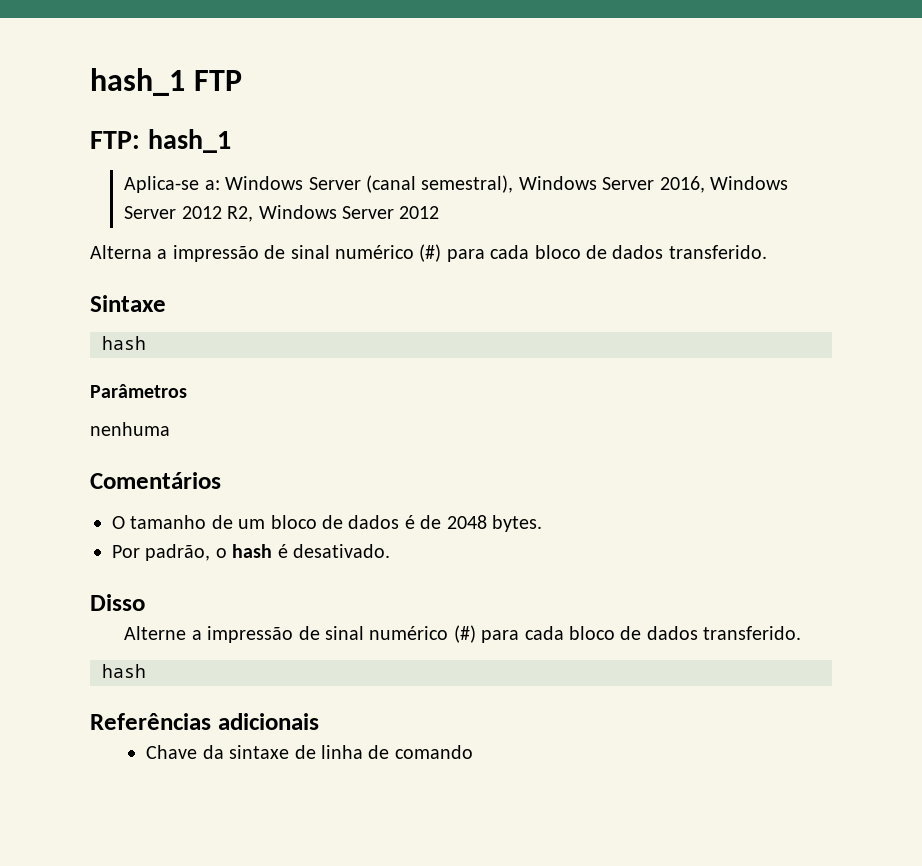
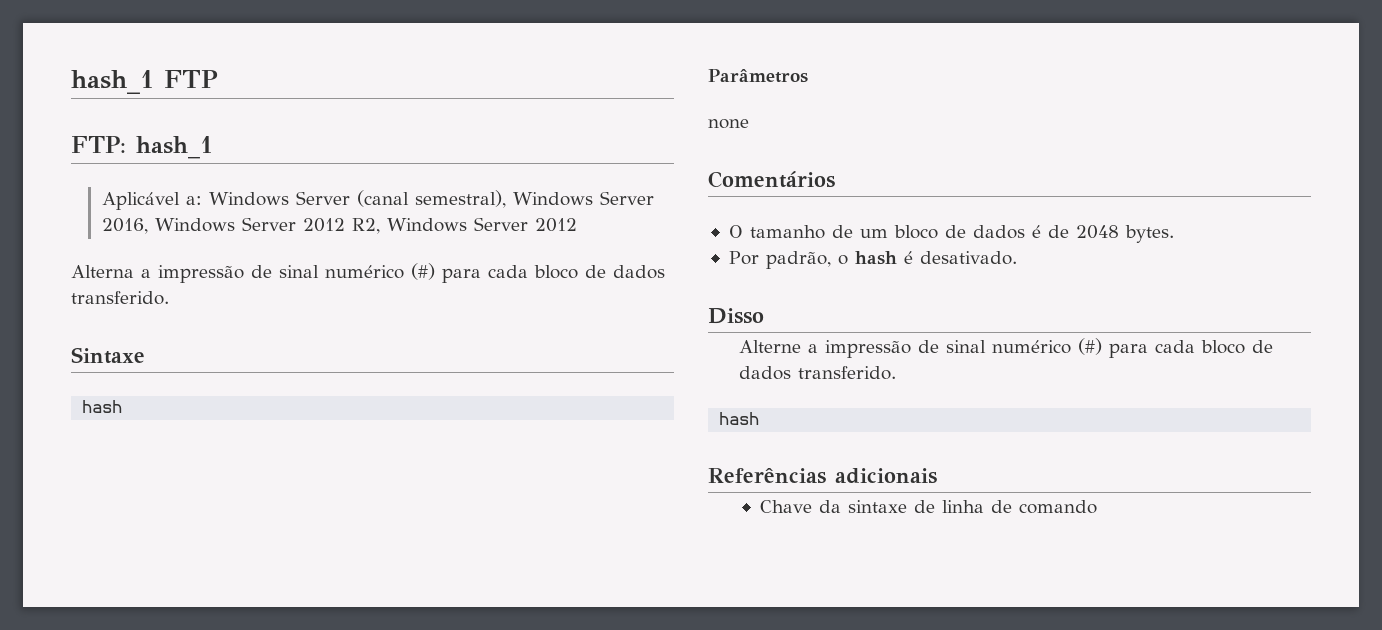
[124,176,200,193] Aplica-se -> [101,192,180,210] Aplicável
[90,422,170,436] // nenhuma -> [708,119,749,129] // none

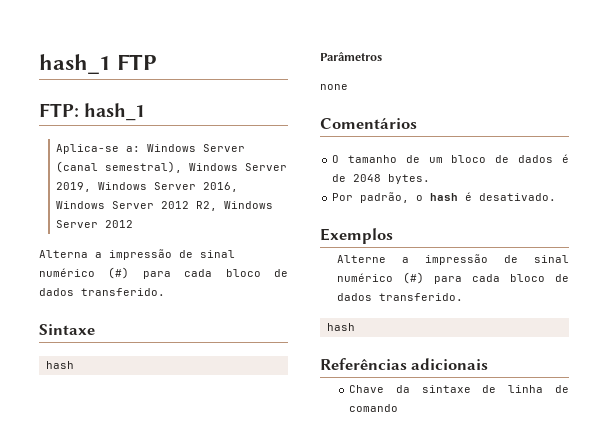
[101,192,180,210] Aplicável -> [56,144,120,154] Aplica-se
(654, 198) none -> [56,182,197,192] 2019, Windows Server
[708,308,764,324] Disso -> [320,228,393,244] Exemplos

